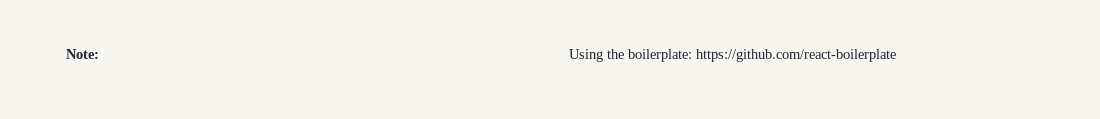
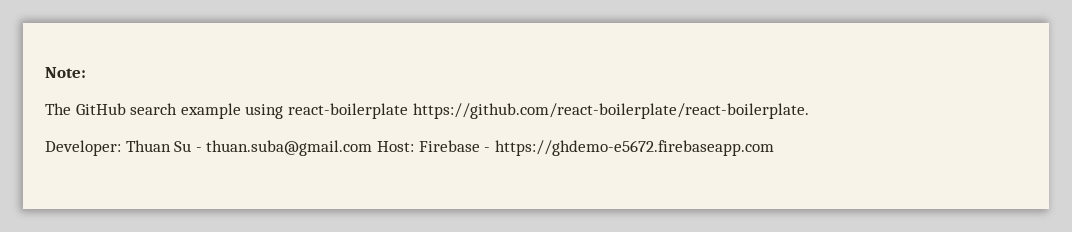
[569,49,896,62] Using the boilerplate: https://github.com/react-boilerplate -> [45,103,809,119] [45,140,774,156] The GitHub search example using react-boilerplate https://github.com/react-boilerplate/react-boilerplate. // Developer: Thuan Su - thuan.suba@gmail.com Host: Firebase - https://ghdemo-e5672.firebaseapp.com

